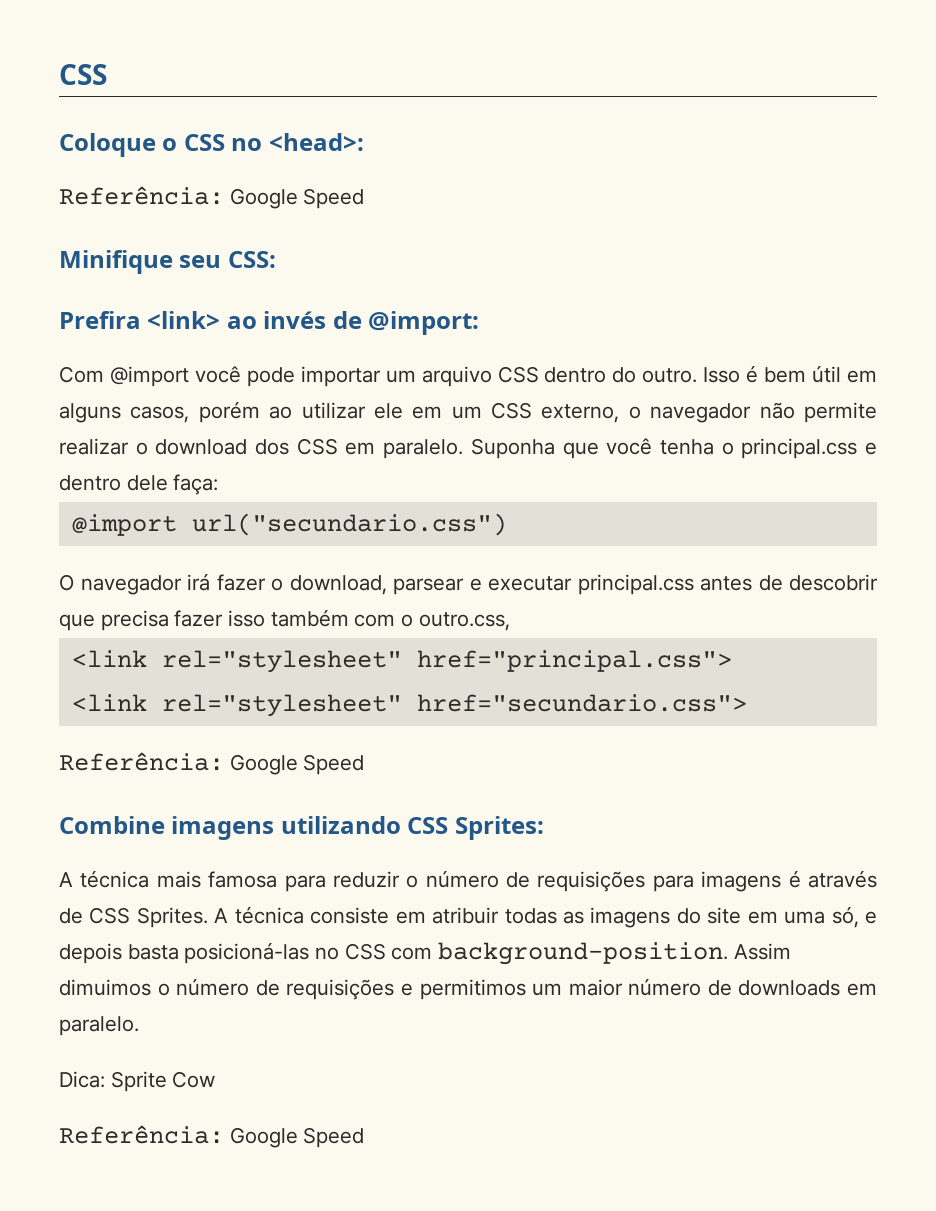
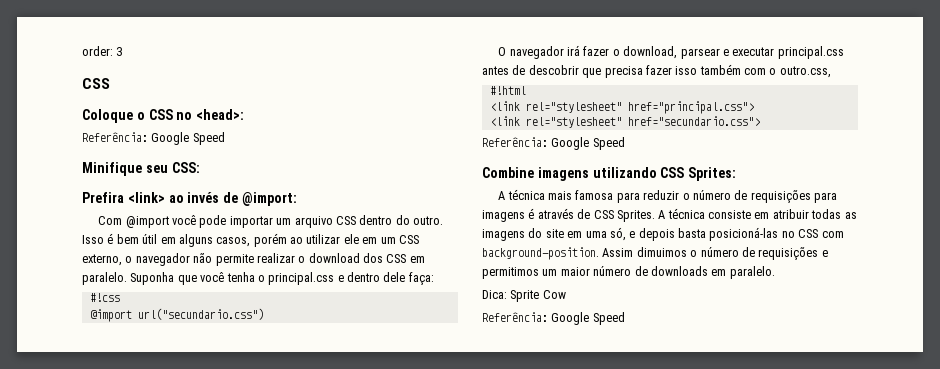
(59, 74) none -> [82,46,123,56] order: 3 //
(219, 484) none -> [89,293,120,302] // #!css
(510, 621) none -> [489,86,526,95] // #!html

